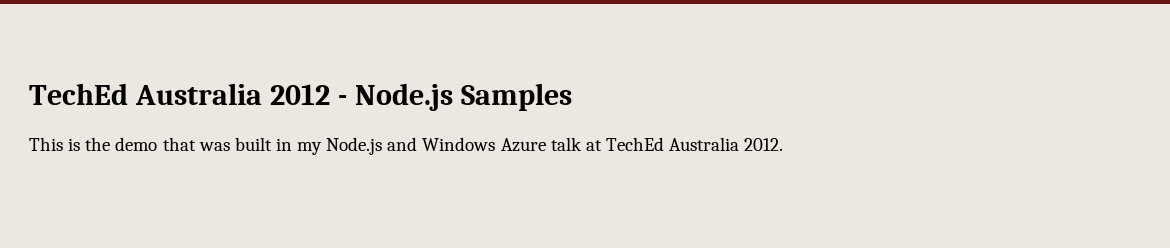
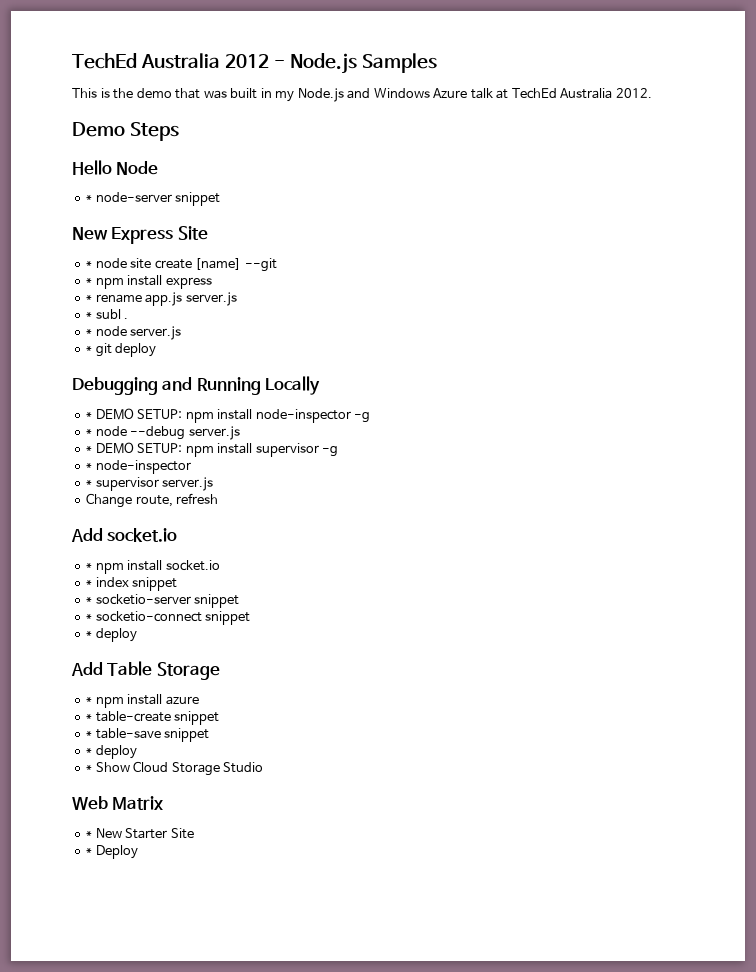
(784, 144) none -> [72,122,179,141] [72,160,159,175] [86,192,221,206] [72,226,208,244] [86,258,277,272] [86,275,212,289] [86,292,237,306] [86,309,129,319] [86,326,182,340] [86,343,157,357] [72,376,321,395] [86,408,371,423] [86,426,240,440] [86,442,339,457] [86,460,191,474] [86,477,214,491] [86,493,219,508] [71,528,178,542] [86,560,220,574] [86,577,178,591] [86,594,240,608] [86,611,251,625] [86,628,137,642] [71,661,220,680] [86,694,199,708] [86,711,220,725] [86,728,210,742] [86,745,137,759] [86,761,264,776] [72,796,164,810] [86,828,194,839] [86,845,138,859] // Demo Steps // Hello Node // * node-server snippet // New Express Site // * node site create [name] --git // * npm install express // * rename app.js server.js // * subl . // * node server.js // * git deploy // Debugging and Running Locally // * DEMO SETUP: npm install node-inspector -g // * node --debug server.js // * DEMO SETUP: npm install supervisor -g // * node-inspector // * supervisor server.js // Change route, refresh // Add socket.io // * npm install socket.io // * index snippet // * socketio-server snippet // * socketio-connect snippet // * deploy // Add Table Storage // * npm install azure // * table-create snippet // * table-save snippet // * deploy // * Show Cloud Storage Studio // Web Matrix // * New Starter Site // * Deploy

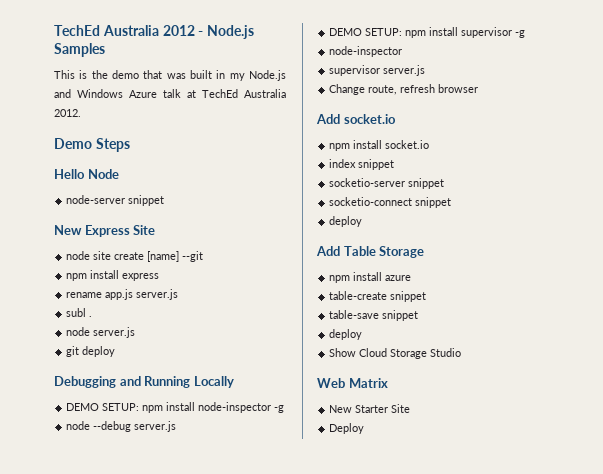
[86,195,93,202] * -> (119, 174) none
[86,261,93,268] * -> (156, 230) none
[86,278,93,285] * -> (204, 256) none
[86,295,93,302] * -> (160, 277) none
[86,312,93,319] * -> (179, 294) none
[86,329,93,336] * -> (93, 316) none
[86,346,93,353] * -> (136, 332) none
[86,412,93,419] * -> (234, 382) none
[86,429,93,436] * -> (285, 409) none
[86,446,93,453] * -> (177, 426) none
[86,463,93,470] * -> (526, 34) none
[86,480,93,487] * -> (403, 51) none
(219, 498) none -> [438,84,479,93] browser
[86,563,93,570] * -> (396, 119) none
[86,580,93,587] * -> (430, 144) none
[86,597,93,604] * -> (395, 164) none
[86,614,93,621] * -> (445, 183) none
[86,631,93,638] * -> (452, 202) none
[86,697,93,704] * -> (425, 252) none
[86,714,93,721] * -> (412, 278) none
[86,731,93,738] * -> (427, 296) none
[86,745,137,759] [86,765,93,772] * deploy // * -> [329,329,363,340] deploy //
[86,831,93,838] * -> (388, 383) none
[86,848,93,855] * -> (411, 408) none

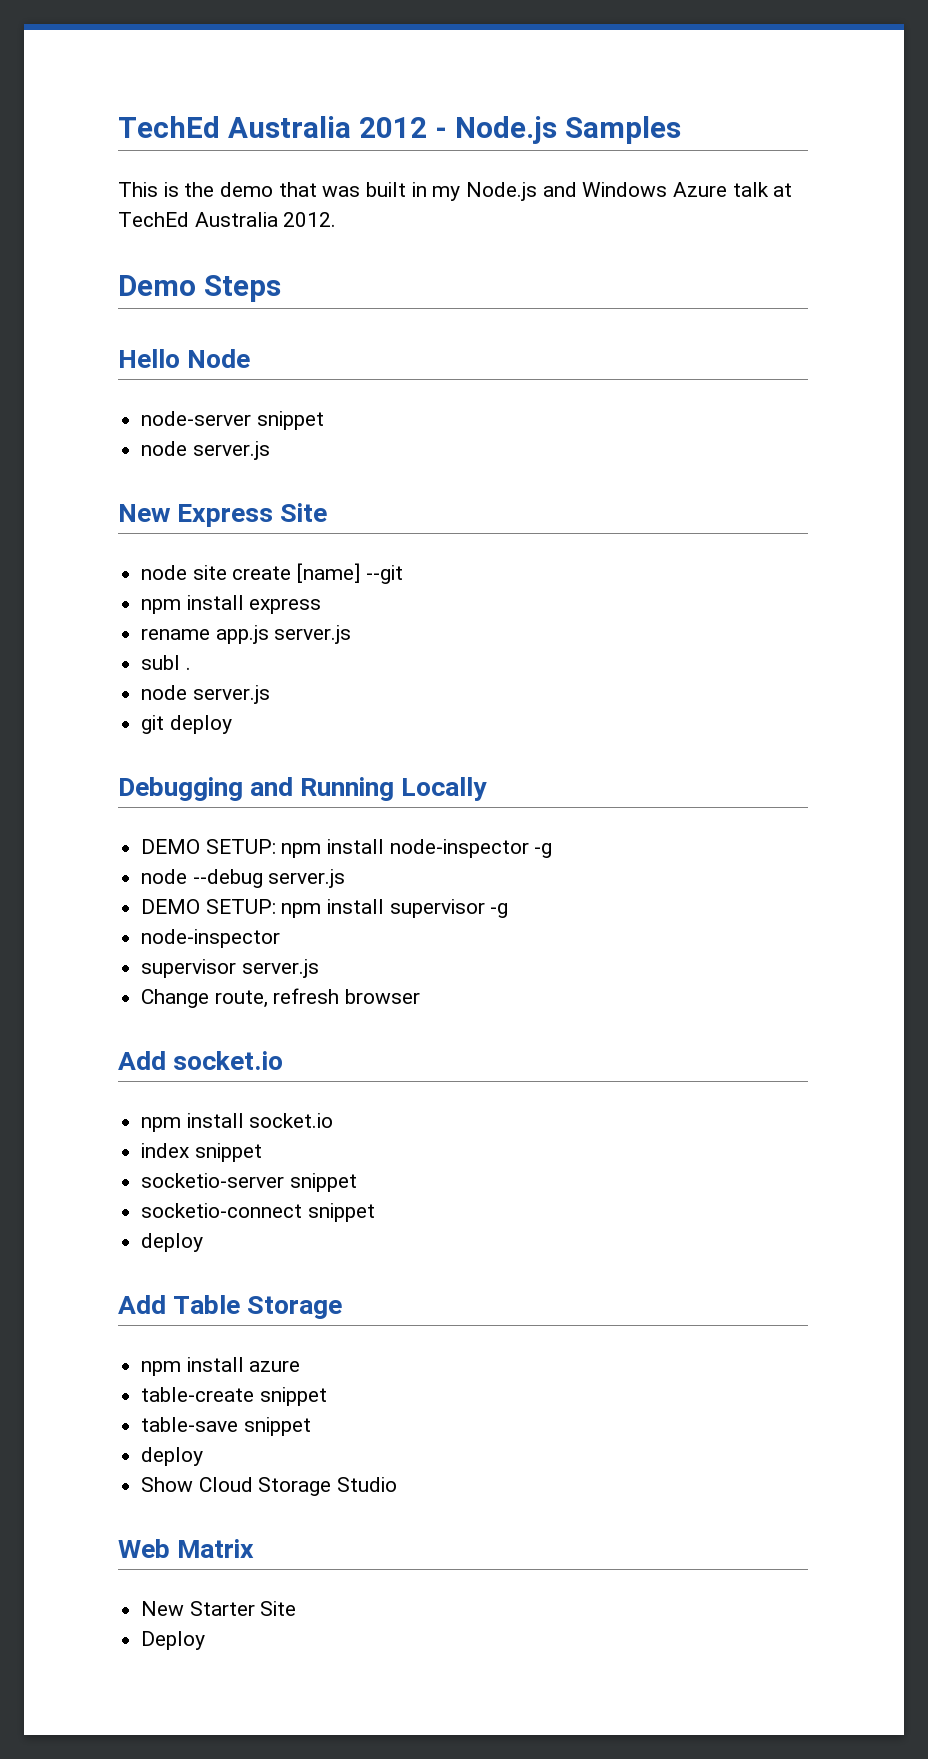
(165, 200) none -> [141,441,270,460] // node server.js

